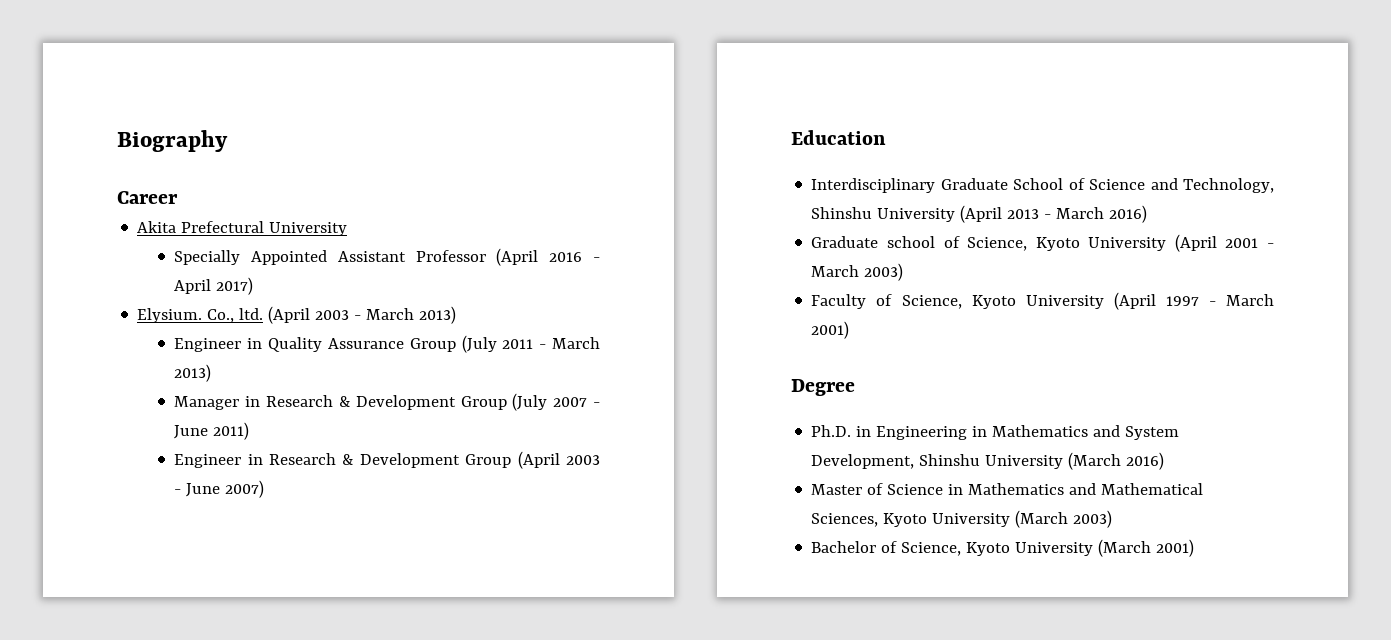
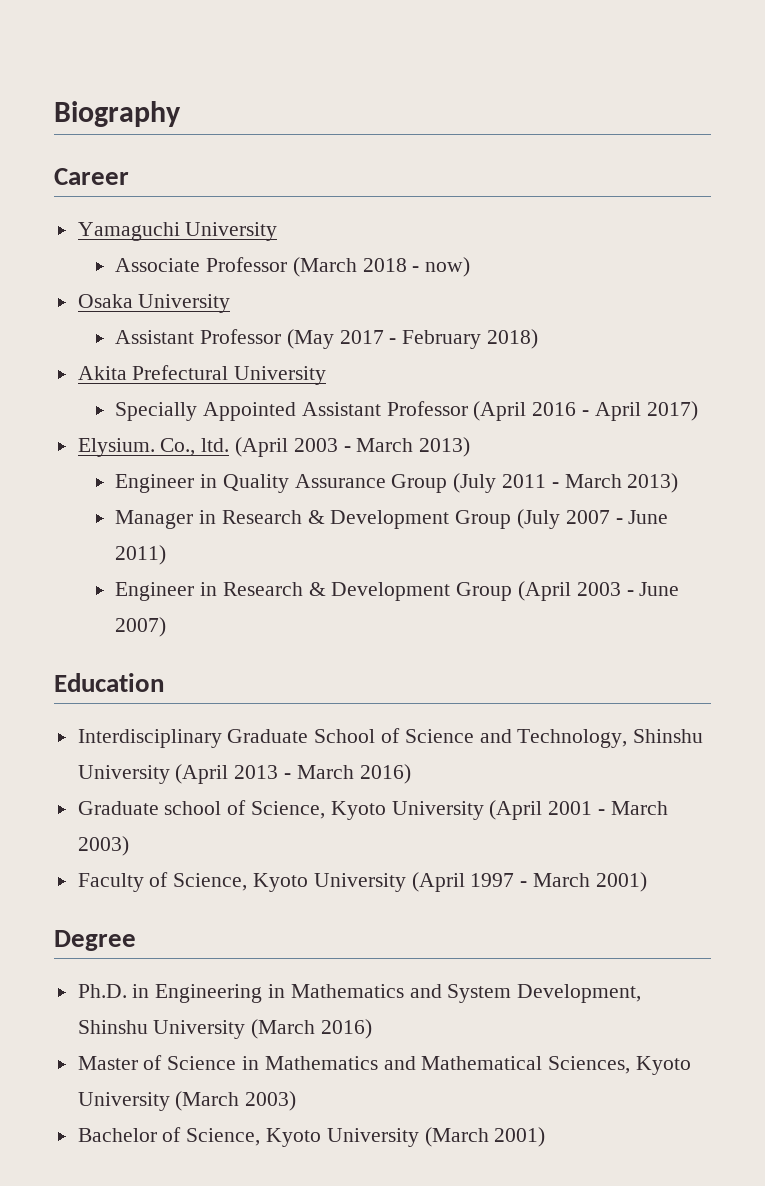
(178, 197) none -> [77,222,278,241] [115,257,471,277] [77,294,231,313] [115,329,538,349] // Yamaguchi University // Associate Professor (March 2018 - now) // Osaka University // Assistant Professor (May 2017 - February 2018)

